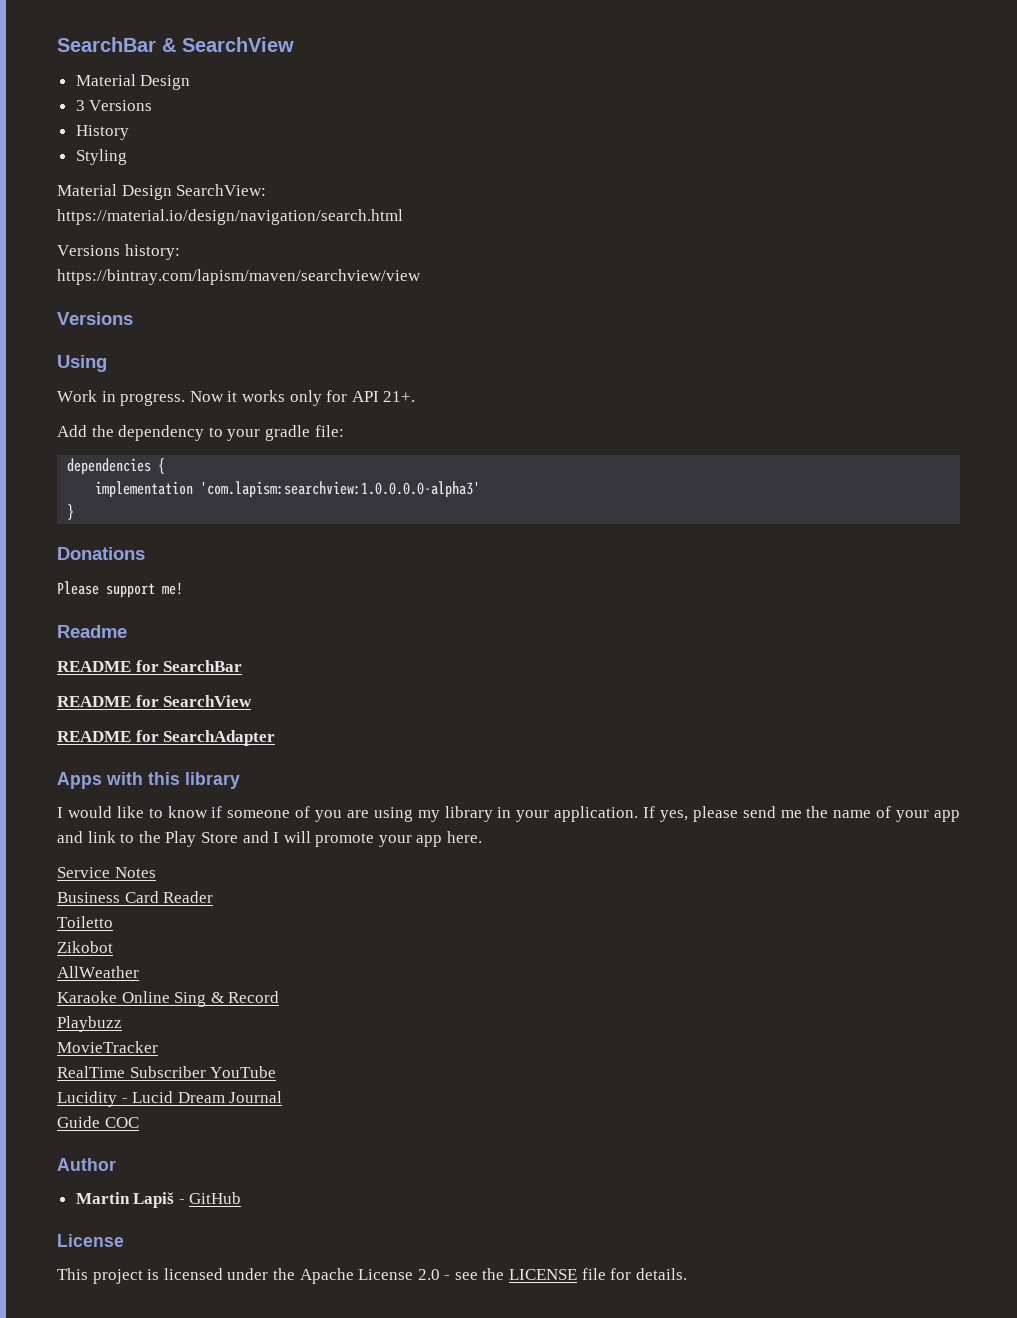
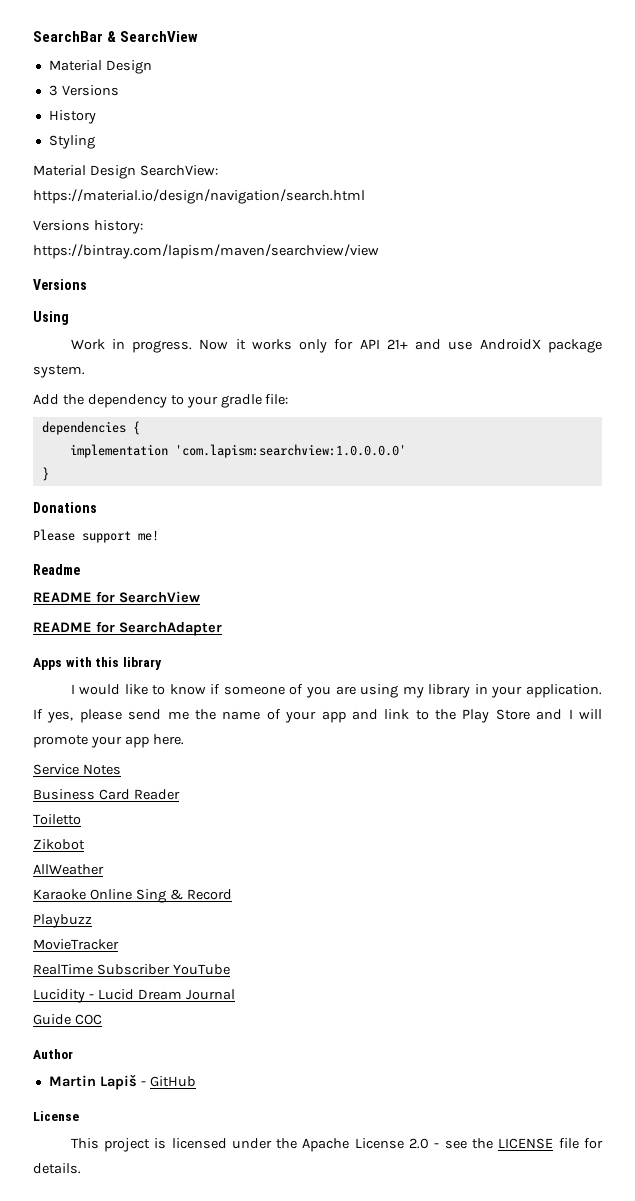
[383,391,416,402] 21+. -> [386,339,602,353] [33,365,85,378] 21+ and use AndroidX package system.
[200,481,481,498] 'com.lapism:searchview:1.0.0.0.0-alpha3' -> [174,444,406,458] 'com.lapism:searchview:1.0.0.0.0'
[57,660,243,672] // README for SearchBar -> (80, 569) none

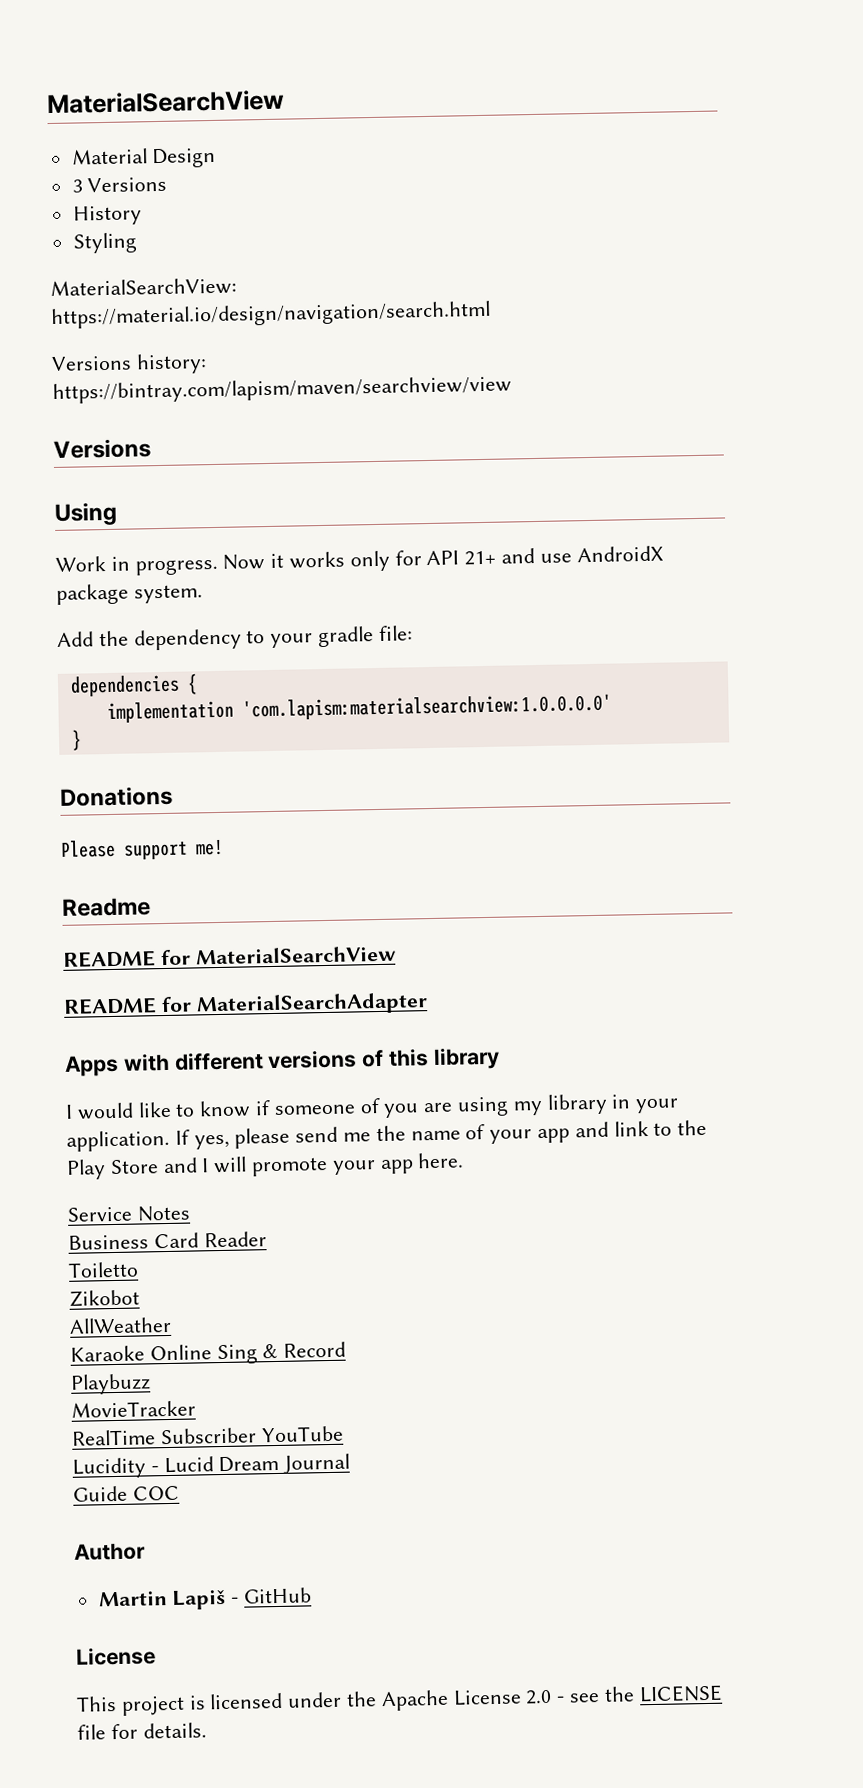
[33,31,199,42] SearchBar & SearchView -> [46,89,285,115] MaterialSearchView
[33,165,218,179] Material Design SearchView: -> [50,277,237,298] MaterialSearchView:
[174,444,406,458] 'com.lapism:searchview:1.0.0.0.0' -> [241,693,612,721] 'com.lapism:materialsearchview:1.0.0.0.0'
[118,591,200,603] [33,621,222,636] SearchView // README for SearchAdapter -> [194,945,397,965] [63,992,428,1017] MaterialSearchView // README for MaterialSearchAdapter
(92, 662) none -> [173,1049,385,1071] different versions of

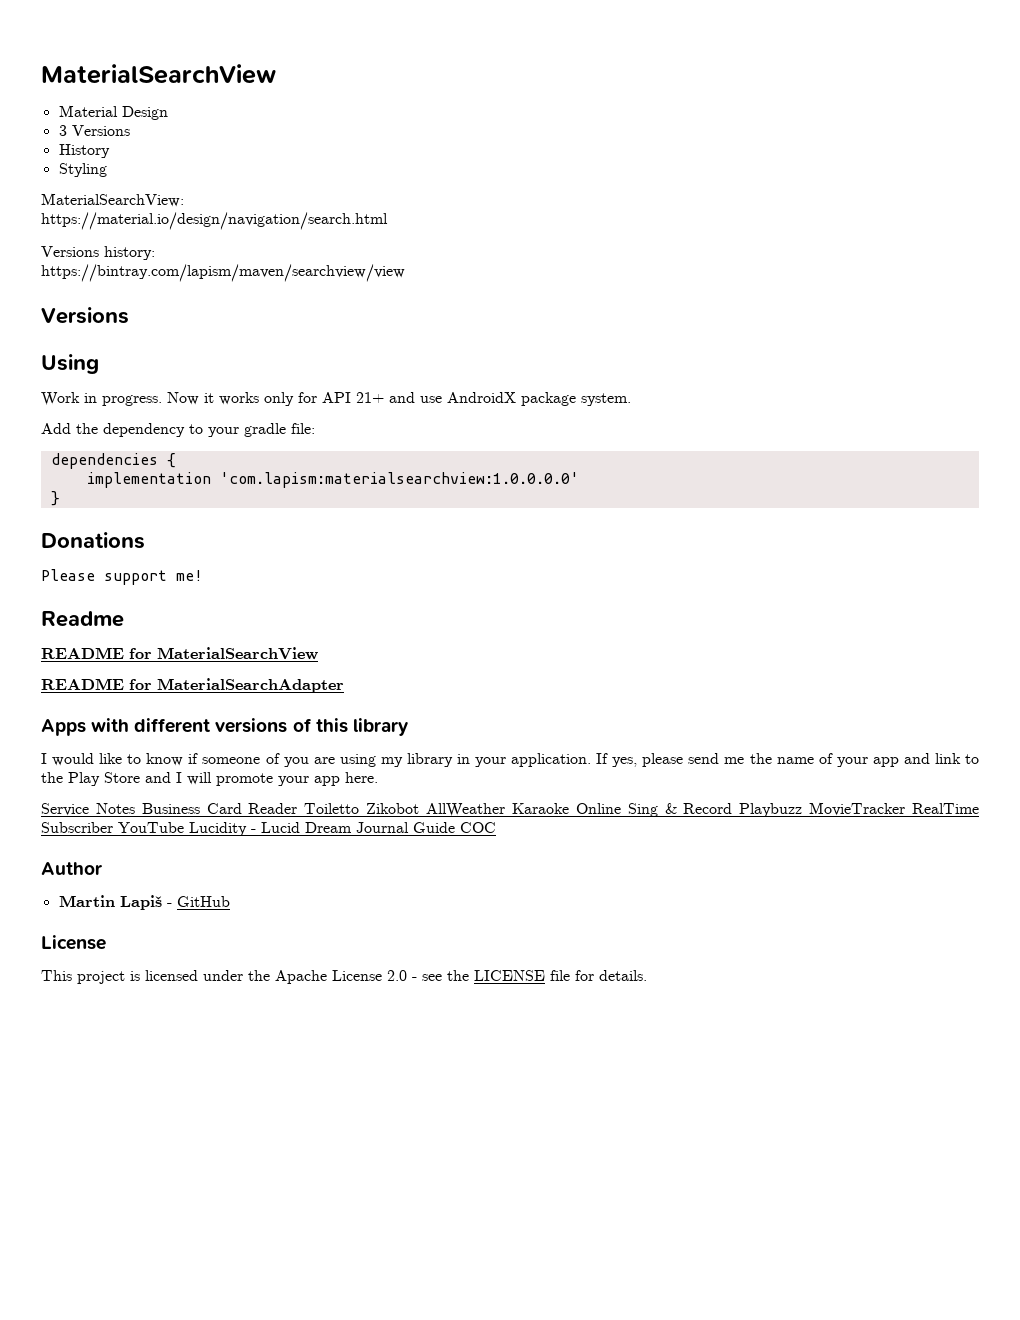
(191, 1213) // -> (135, 808) none
(267, 1239) // -> (298, 808) none
(139, 1269) // -> (360, 808) none
(140, 1298) // -> (420, 808) none
(172, 1325) // -> (506, 810) none
(347, 1349) // -> (733, 808) none
(151, 1384) // -> (803, 810) none
(196, 1409) // -> (906, 809) none
(344, 1434) // -> (184, 827) none
(351, 1463) // -> (409, 827) none

